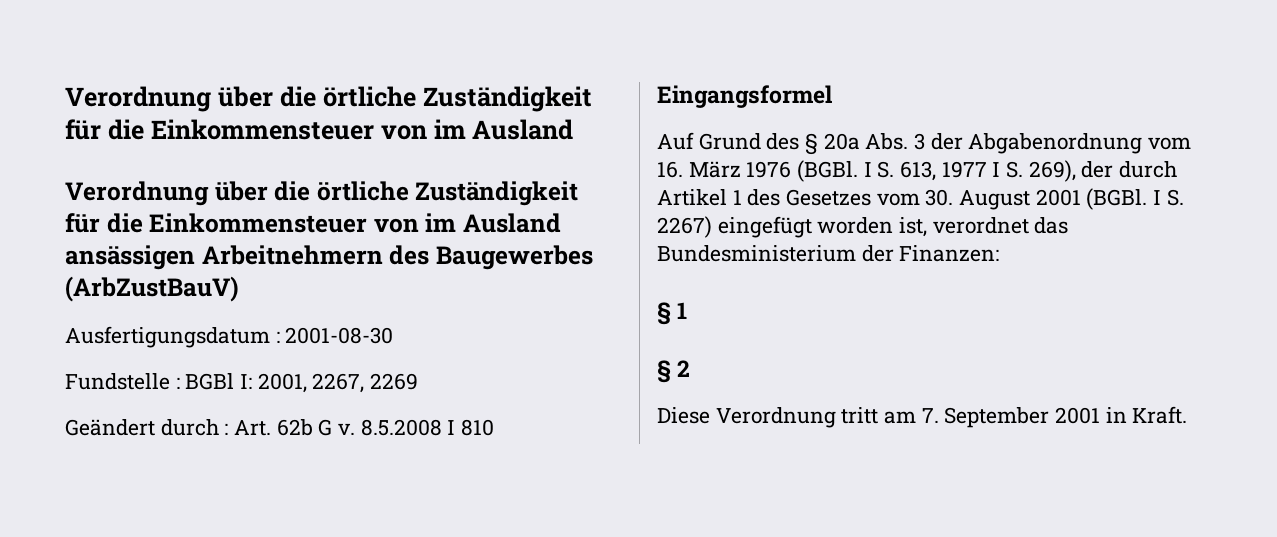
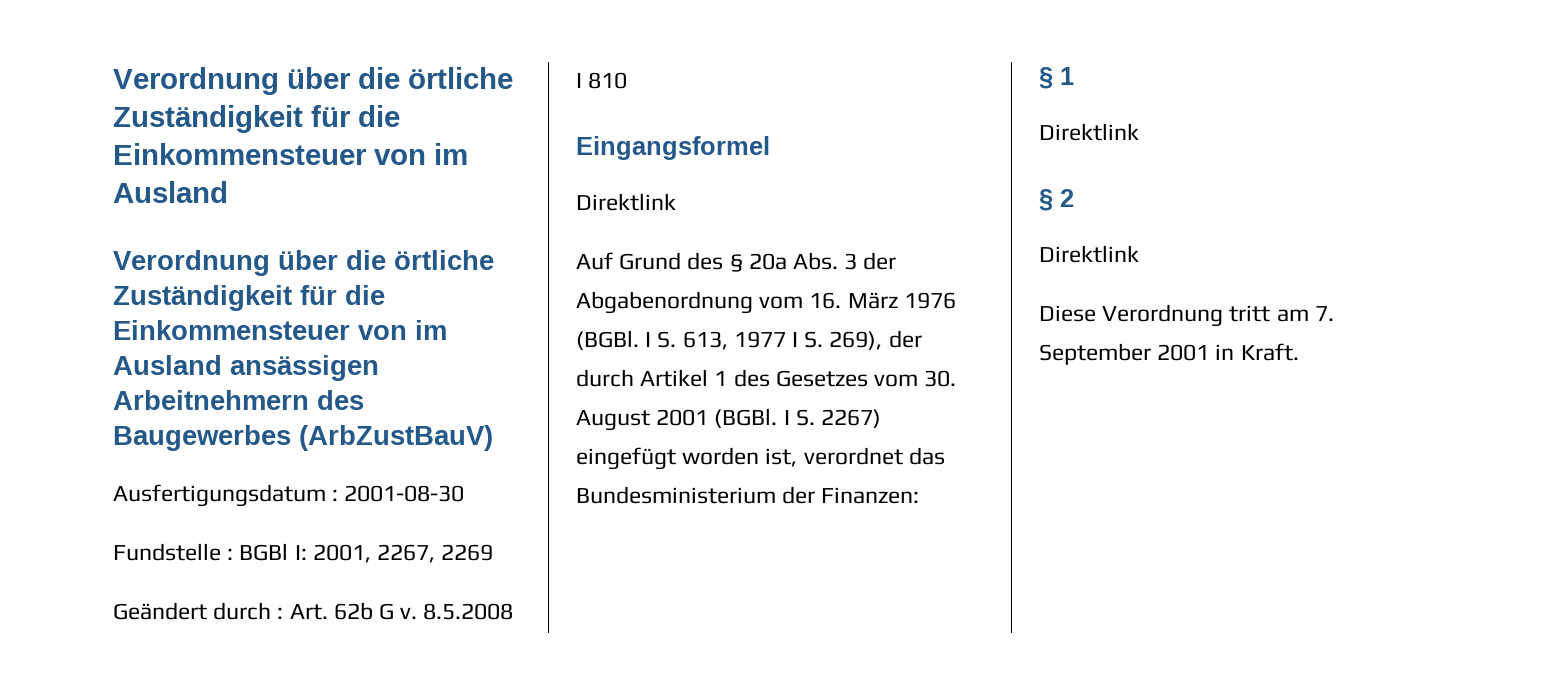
(832, 96) none -> [576,193,676,211] // Direktlink
(688, 310) none -> [1039,123,1139,141] // Direktlink
(691, 368) none -> [1039,245,1139,263] // Direktlink

